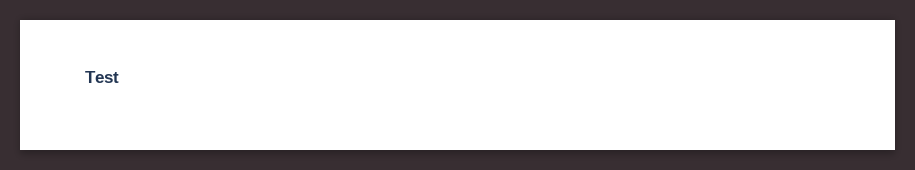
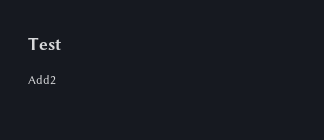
(119, 77) none -> [28,75,56,85] // Add2

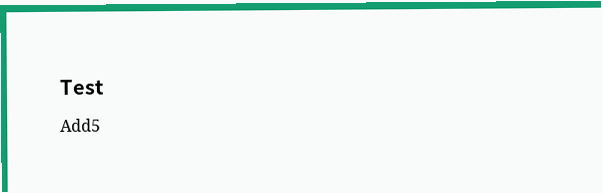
[28,75,56,85] Add2 -> [60,118,101,132] Add5

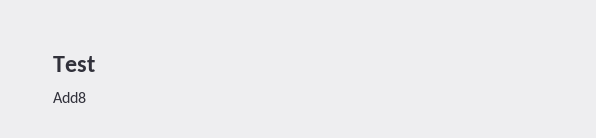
[60,118,101,132] Add5 -> [53,92,86,103] Add8

